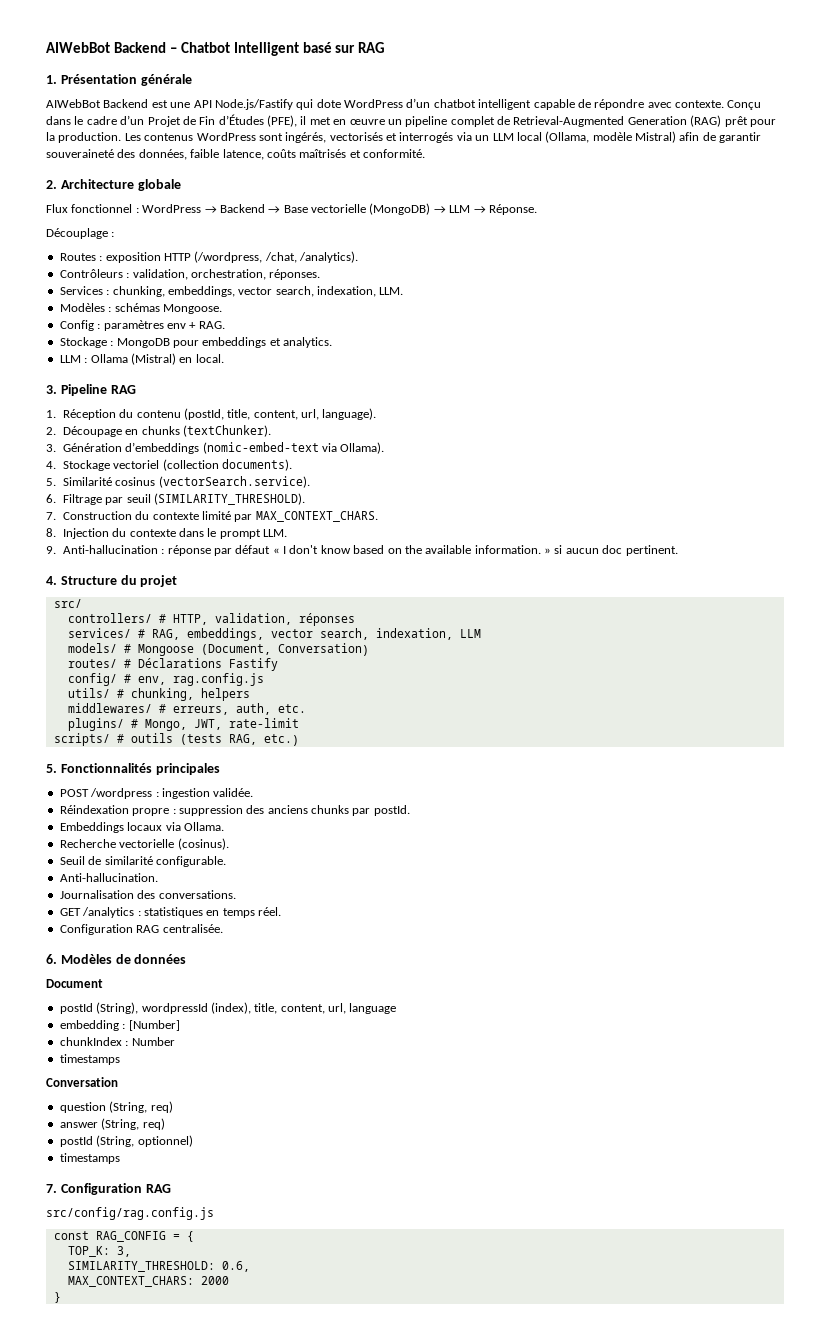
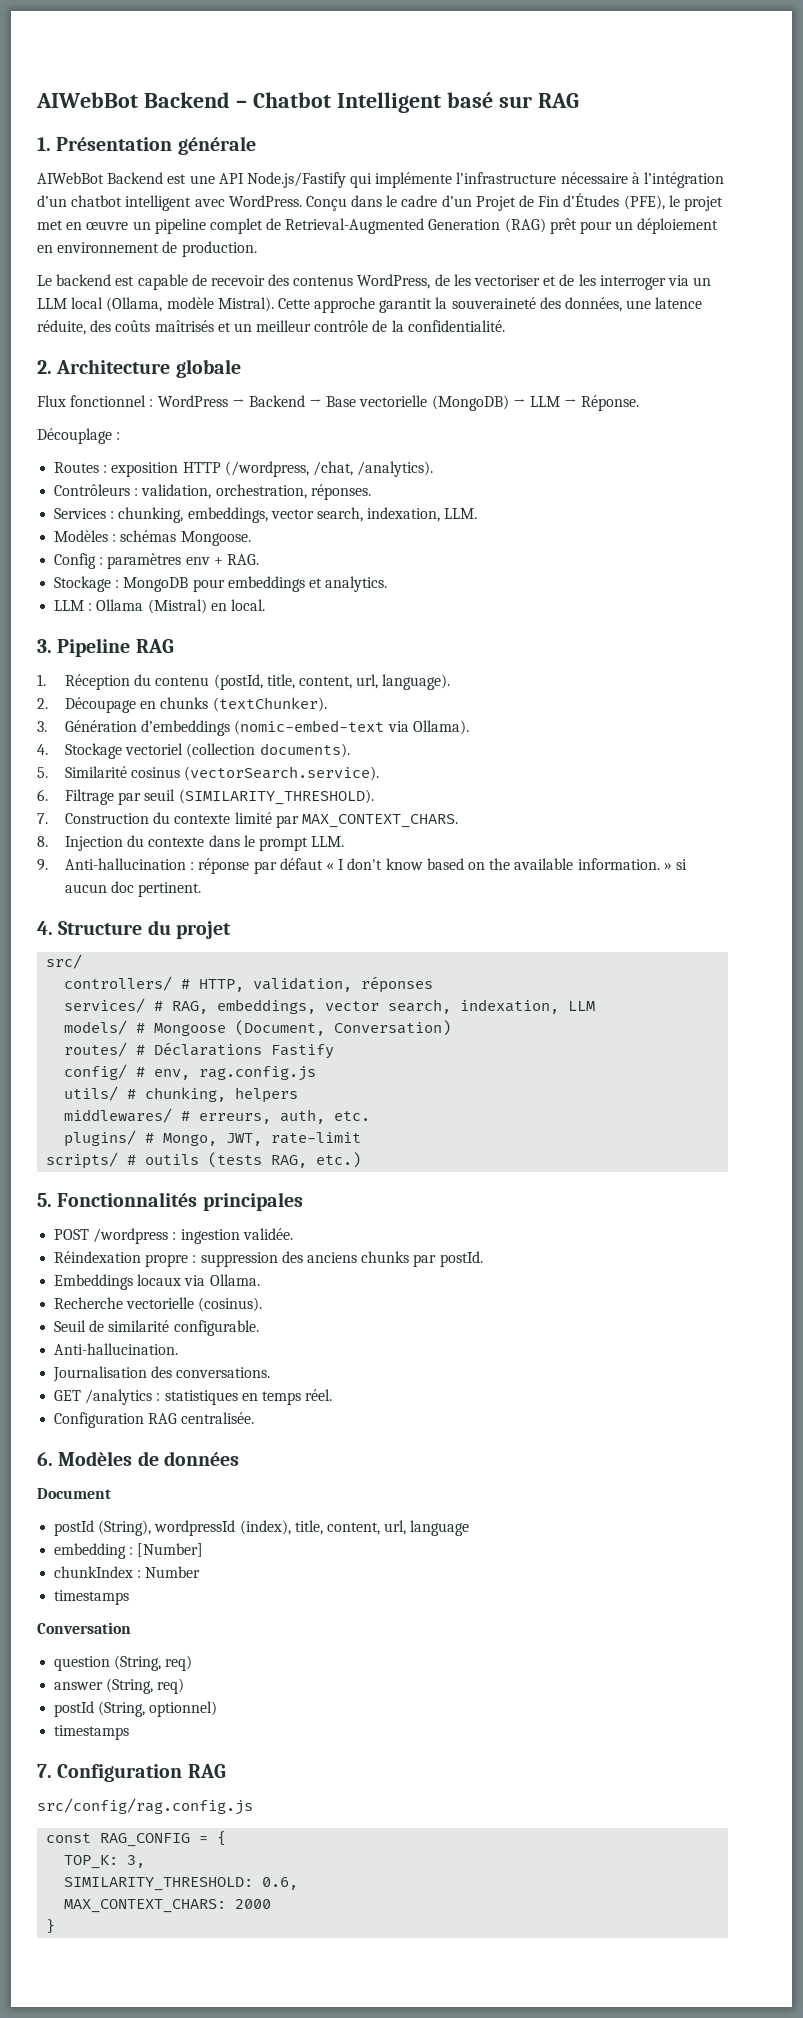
[316,98,724,110] dote WordPress d’un chatbot intelligent capable de répondre avec contexte. -> [375,172,725,188] [37,195,302,211] implémente l’infrastructure nécessaire à l’intégration d’un chatbot intelligent avec WordPress.
[300,116,307,125] il -> [668,195,723,211] le projet
[46,132,454,143] la production. Les contenus WordPress sont ingérés, vectorisés et interrogés -> [615,218,719,234] [37,241,257,257] [37,274,666,290] un déploiement en environnement de production. // Le backend est capable de recevoir des contenus WordPress, de les vectoriser et de les interroger
[635,131,762,143] [46,149,425,160] Mistral) afin de garantir souveraineté des données, faible latence, coûts maîtrisés et conformité. -> [217,297,703,313] [37,320,505,335] Mistral). Cette approche garantit la souveraineté des données, une latence réduite, des coûts maîtrisés et un meilleur contrôle de la confidentialité.

